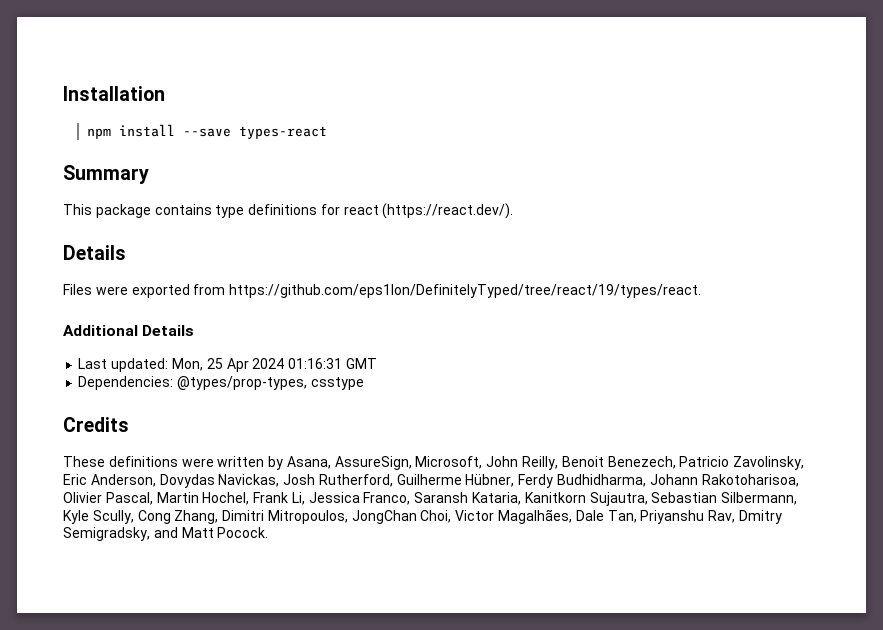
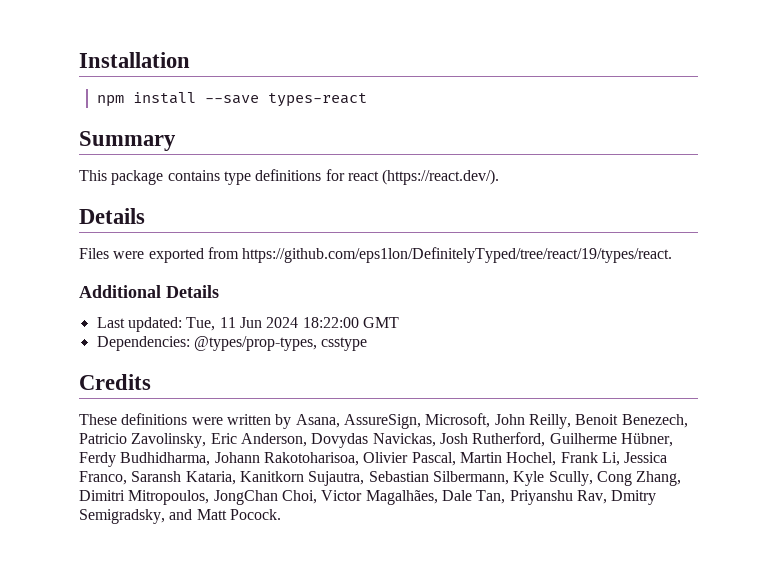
[171,358,343,372] Mon, 25 Apr 2024 01:16:31 -> [186,317,359,331] Tue, 11 Jun 2024 18:22:00

